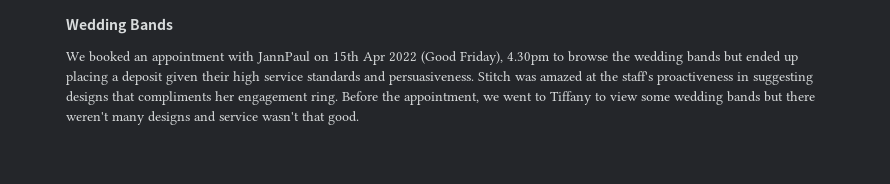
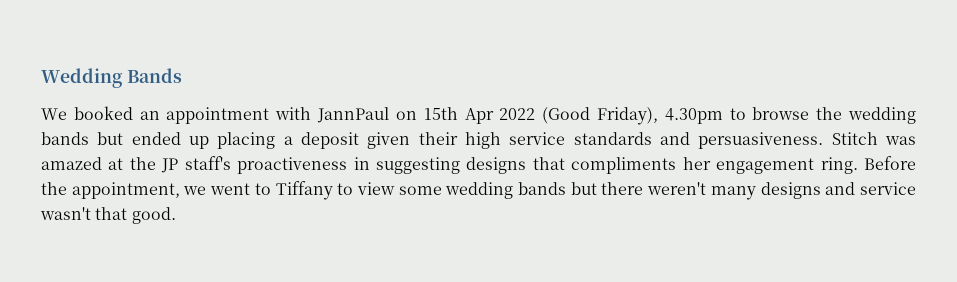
(618, 76) none -> [161,158,179,173] JP

